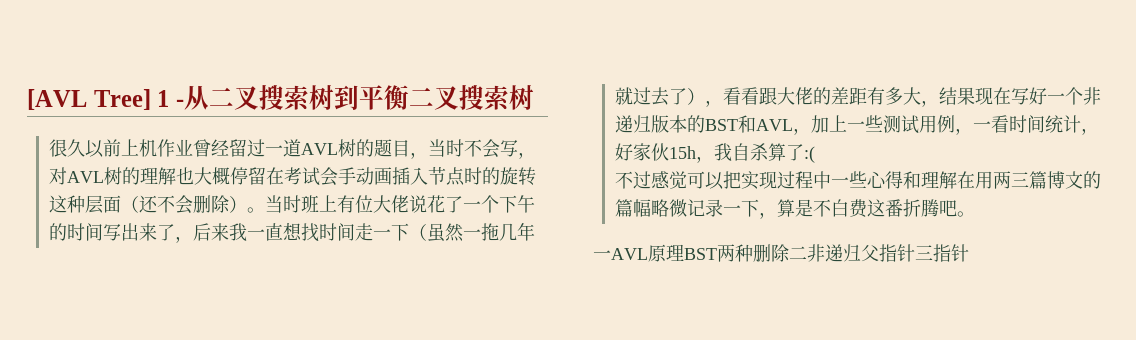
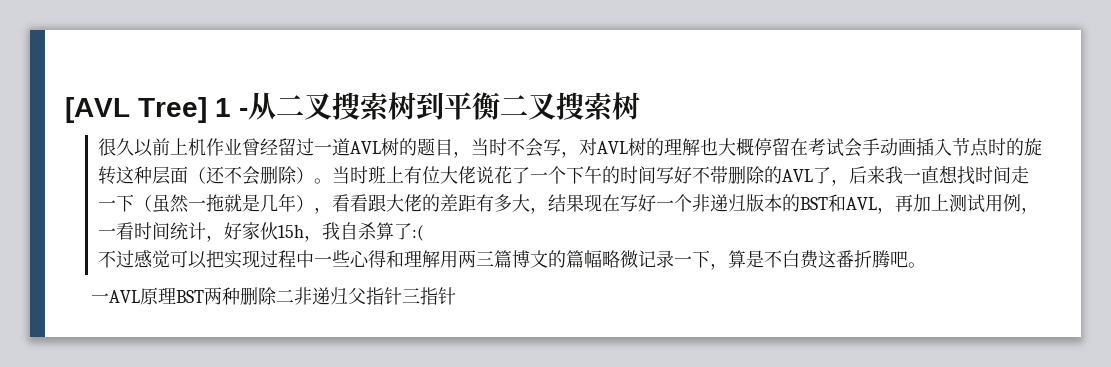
[120,223,157,241] 出来 -> [673,166,813,184] 好不带删除的AVL
[498,222,535,241] [614,87,687,106] 几年就过去了 -> [223,193,296,212] 就是几年
[810,115,883,133] 加上一些 -> [894,194,949,212] 再加上
[956,171,975,189] 在 -> (440, 259) none

